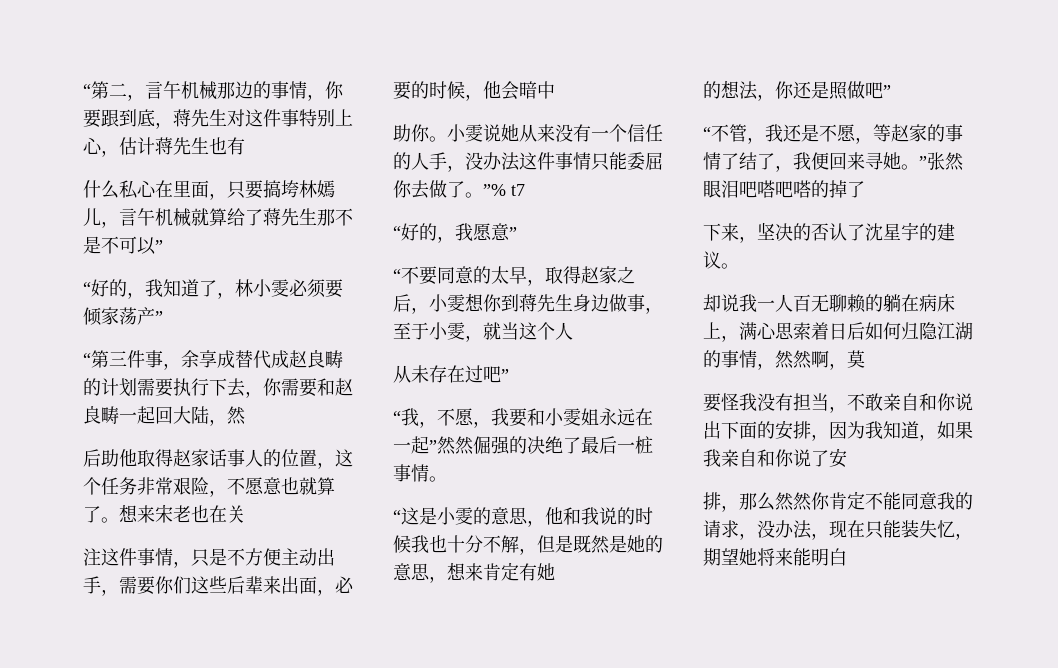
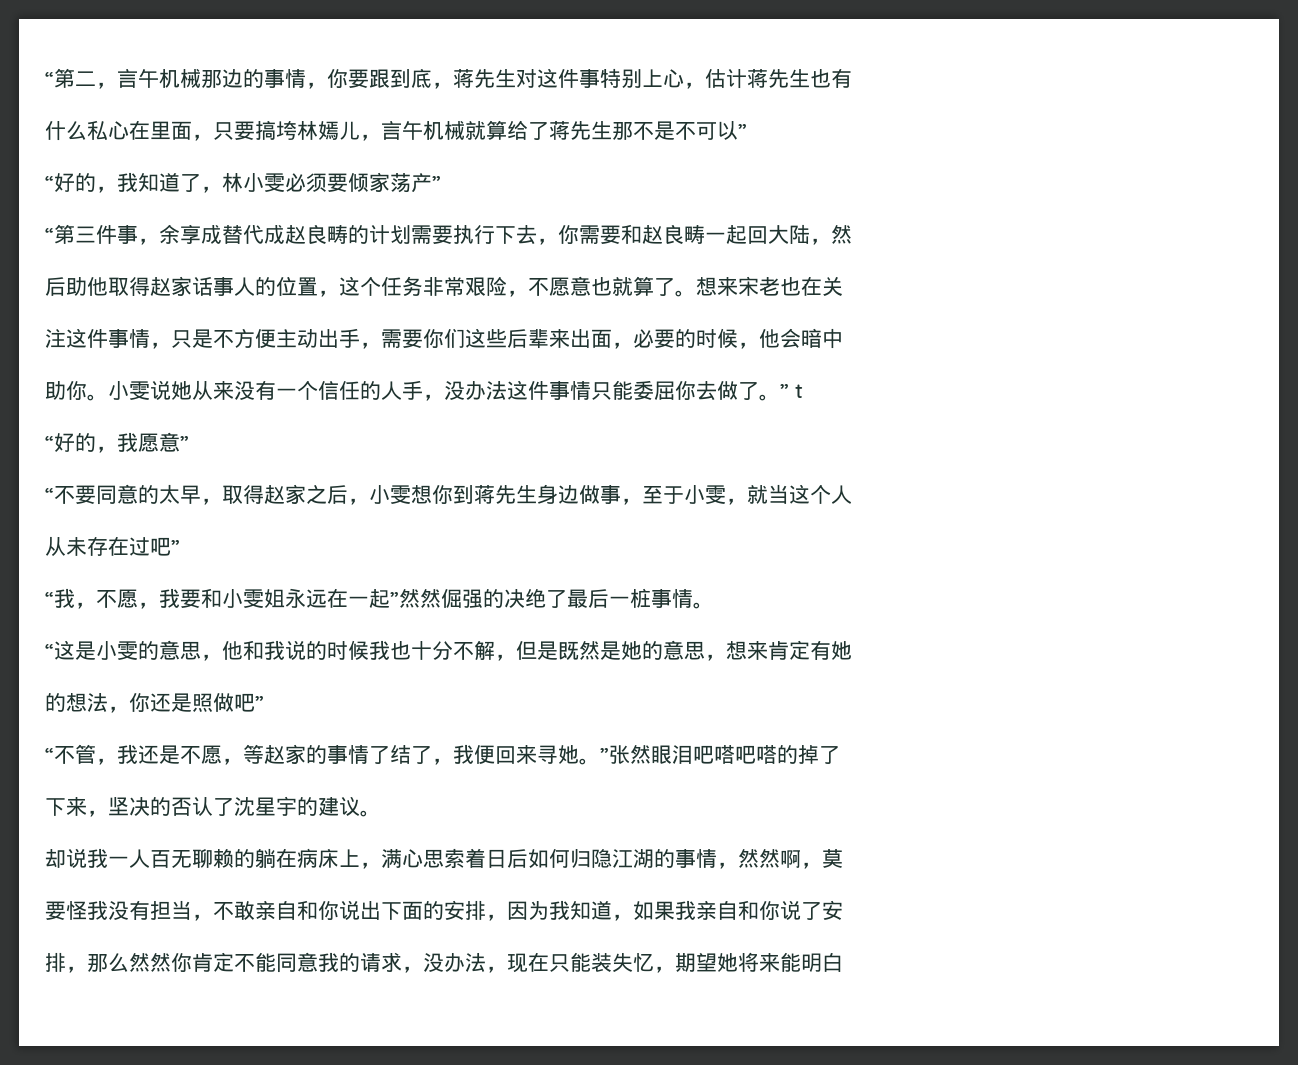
[483,184,525,196] ”% t7 -> [780,384,803,398] ” t

